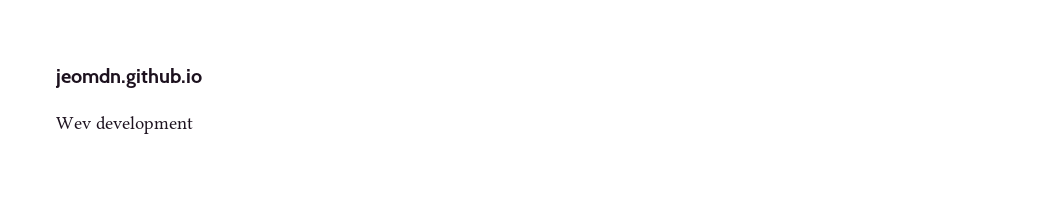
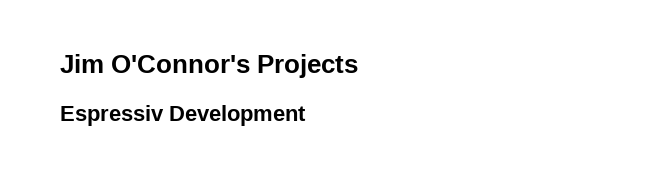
[55,68,202,88] [56,116,193,134] jeomdn.github.io // Wev development -> [60,54,359,78] [60,105,306,126] Jim O'Connor's Projects // Espressiv Development

